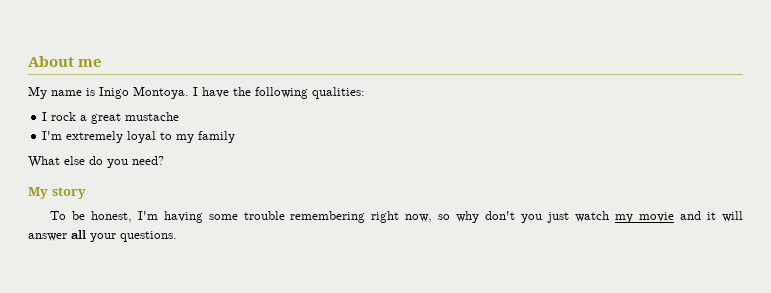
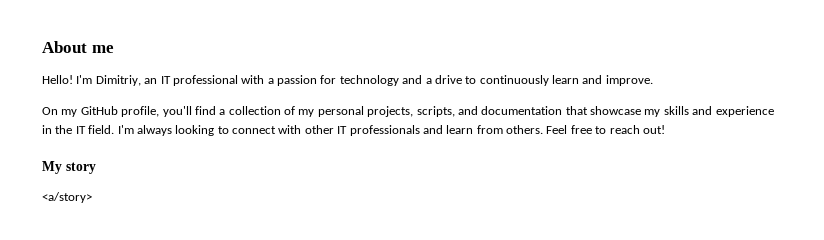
[28,86,365,99] [42,112,180,124] [42,131,236,143] [28,156,164,168] [28,187,86,199] [49,211,744,223] [28,230,177,242] My name is Inigo Montoya. I have the following qualities: // I rock a great mustache // I'm extremely loyal to my family // What else do you need? // My story // To be honest, I'm having some trouble remembering right now, so why don't you just watch my movie and it will answer all your questions. -> [42,75,653,86] [42,106,774,117] [42,125,665,136] [42,161,96,174] [42,192,92,203] Hello! I'm Dimitriy, an IT professional with a passion for technology and a drive to continuously learn and improve. // On my GitHub profile, you'll find a collection of my personal projects, scripts, and documentation that showcase my skills and experience in the IT field. I'm always looking to connect with other IT professionals and learn from others. Feel free to reach out! // My story // <a/story>

